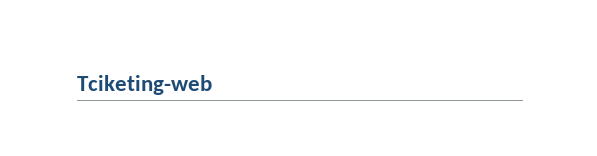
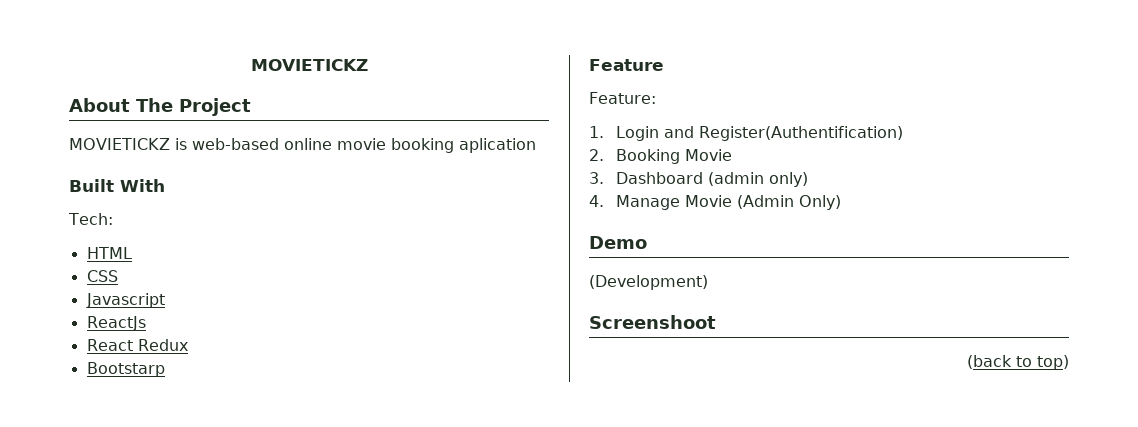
[77,75,212,95] Tciketing-web -> [250,59,368,71] [69,98,251,116] [69,138,536,153] [69,179,165,192] [68,213,113,225] [86,247,132,259] [86,270,118,282] [85,293,165,308] [86,316,146,331] [86,339,188,351] [86,362,165,377] [589,59,664,71] [589,92,656,104] [589,126,903,141] [589,149,732,164] [589,172,808,187] [589,195,841,210] [589,236,647,249] [589,275,708,290] [589,315,716,329] [967,355,1069,370] MOVIETICKZ // About The Project // MOVIETICKZ is web-based online movie booking aplication // Built With // Tech: // HTML // CSS // Javascript // ReactJs // React Redux // Bootstarp // Feature // Feature: // 1. Login and Register(Authentification) // 2. Booking Movie // 3. Dashboard (admin only) // 4. Manage Movie (Admin Only) // Demo // (Development) // Screenshoot // (back to top)

